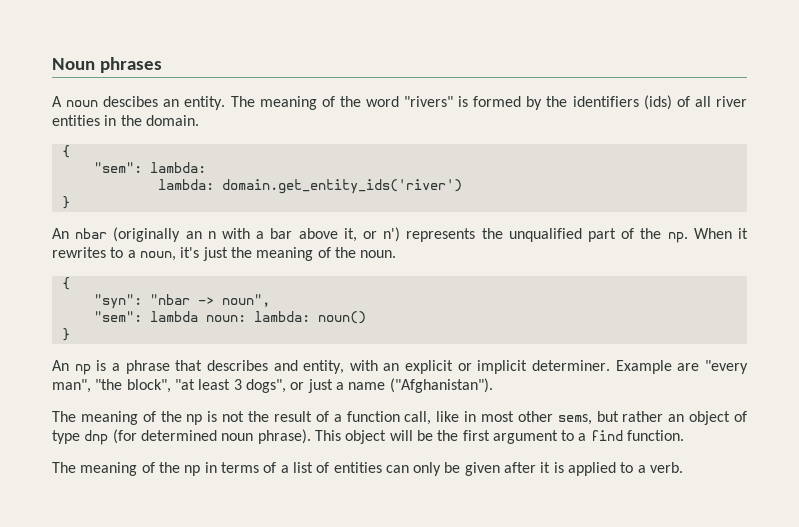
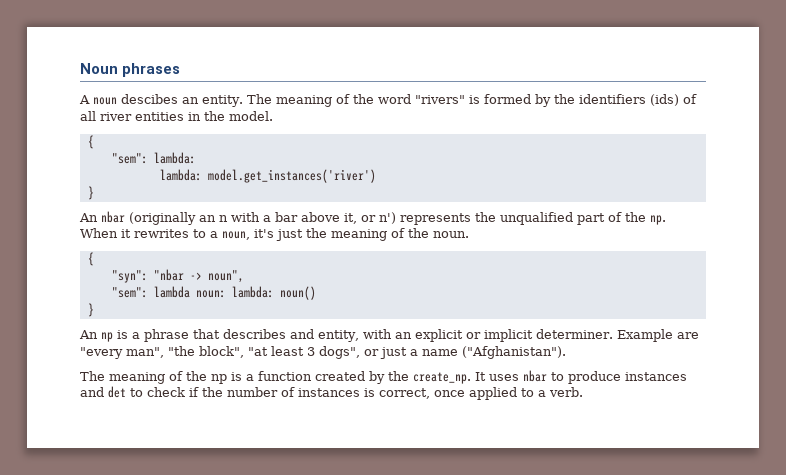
[145,115,199,126] domain. -> [229,111,273,121] model.
[221,179,462,194] domain.get_entity_ids('river') -> [207,169,376,183] model.get_instances('river')
[222,411,748,425] [52,429,685,445] [52,462,564,476] not the result of a function call, like in most other sems, but rather an object of type dnp (for determined noun phrase). This object will be the first argument to a find function. // The meaning of the np in terms of a list of entities can only be given after it is -> [246,370,687,384] [80,386,465,399] a function created by the create_np. It uses nbar to produce instances and det to check if the number of instances is correct, once

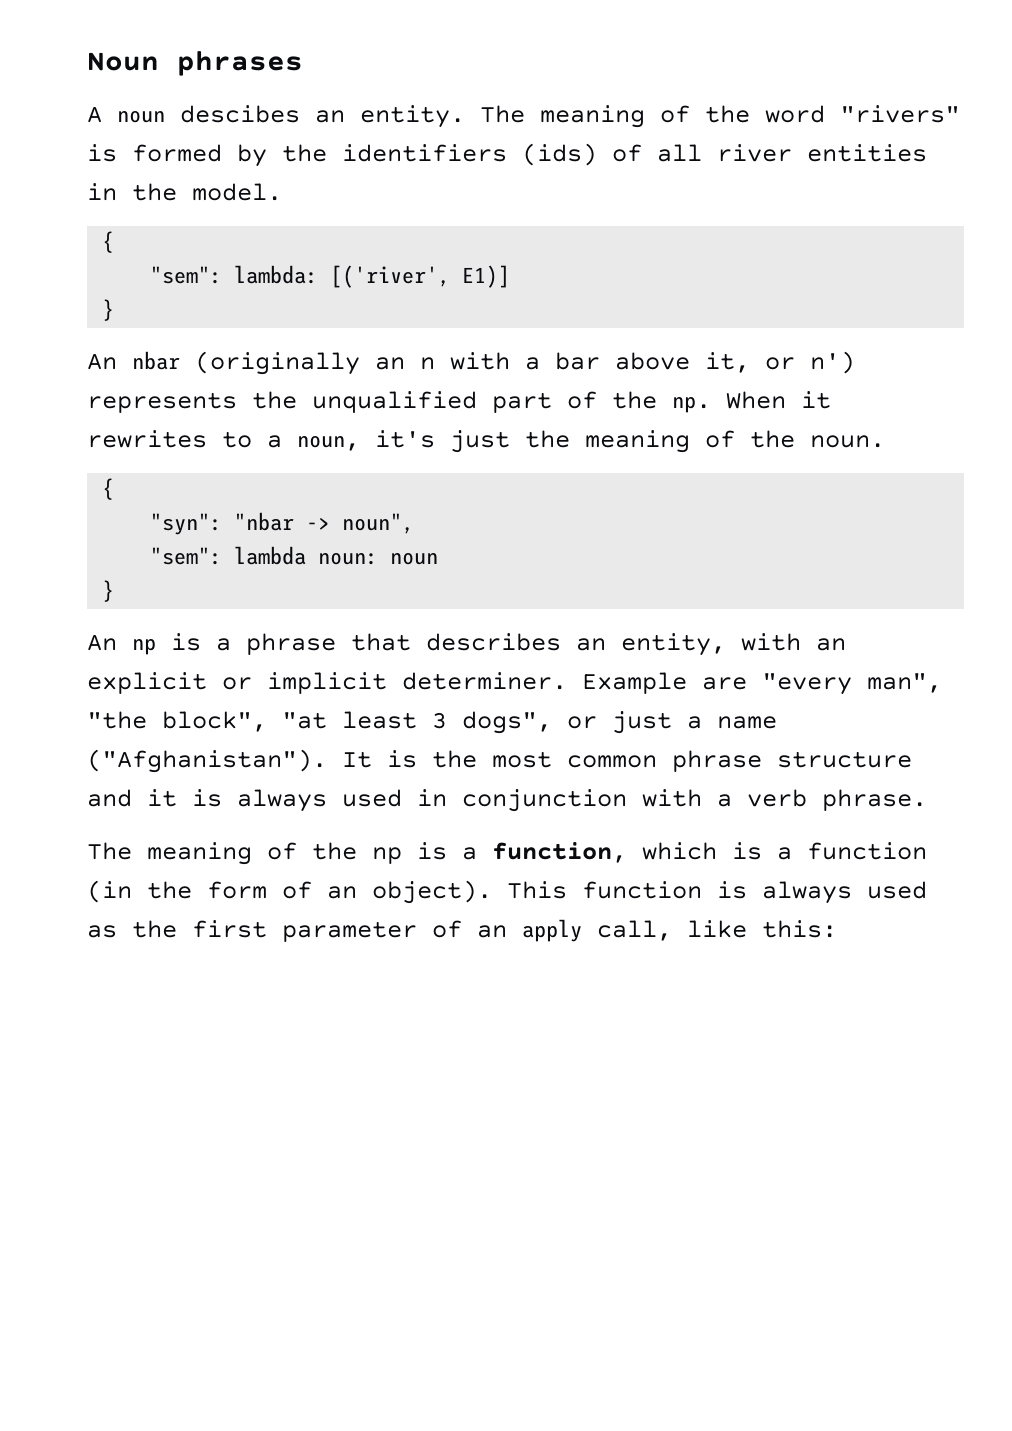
[159,169,376,183] // lambda: model.get_instances('river') -> [330,265,511,288] [('river', E1)]
[231,286,316,300] lambda: noun() -> [390,552,439,565] noun
[290,329,314,339] and -> [576,638,606,651] an
(566, 352) none -> [342,750,912,772] [87,789,927,812] It is the most common phrase structure and it is always used in conjunction with a verb phrase.
[258,370,687,384] [80,386,583,400] function created by the create_np. It uses nbar to produce instances and det to check if the number of instances is correct, once applied to a verb. -> [492,842,927,863] [87,880,927,904] [87,919,837,942] function, which is a function (in the form of an object). This function is always used as the first parameter of an apply call, like this:

